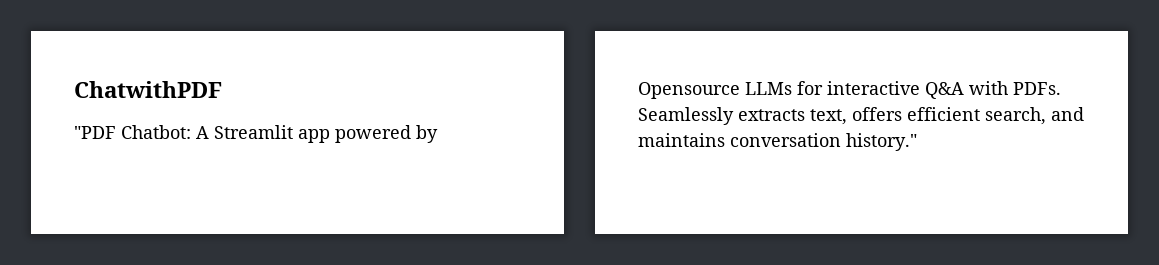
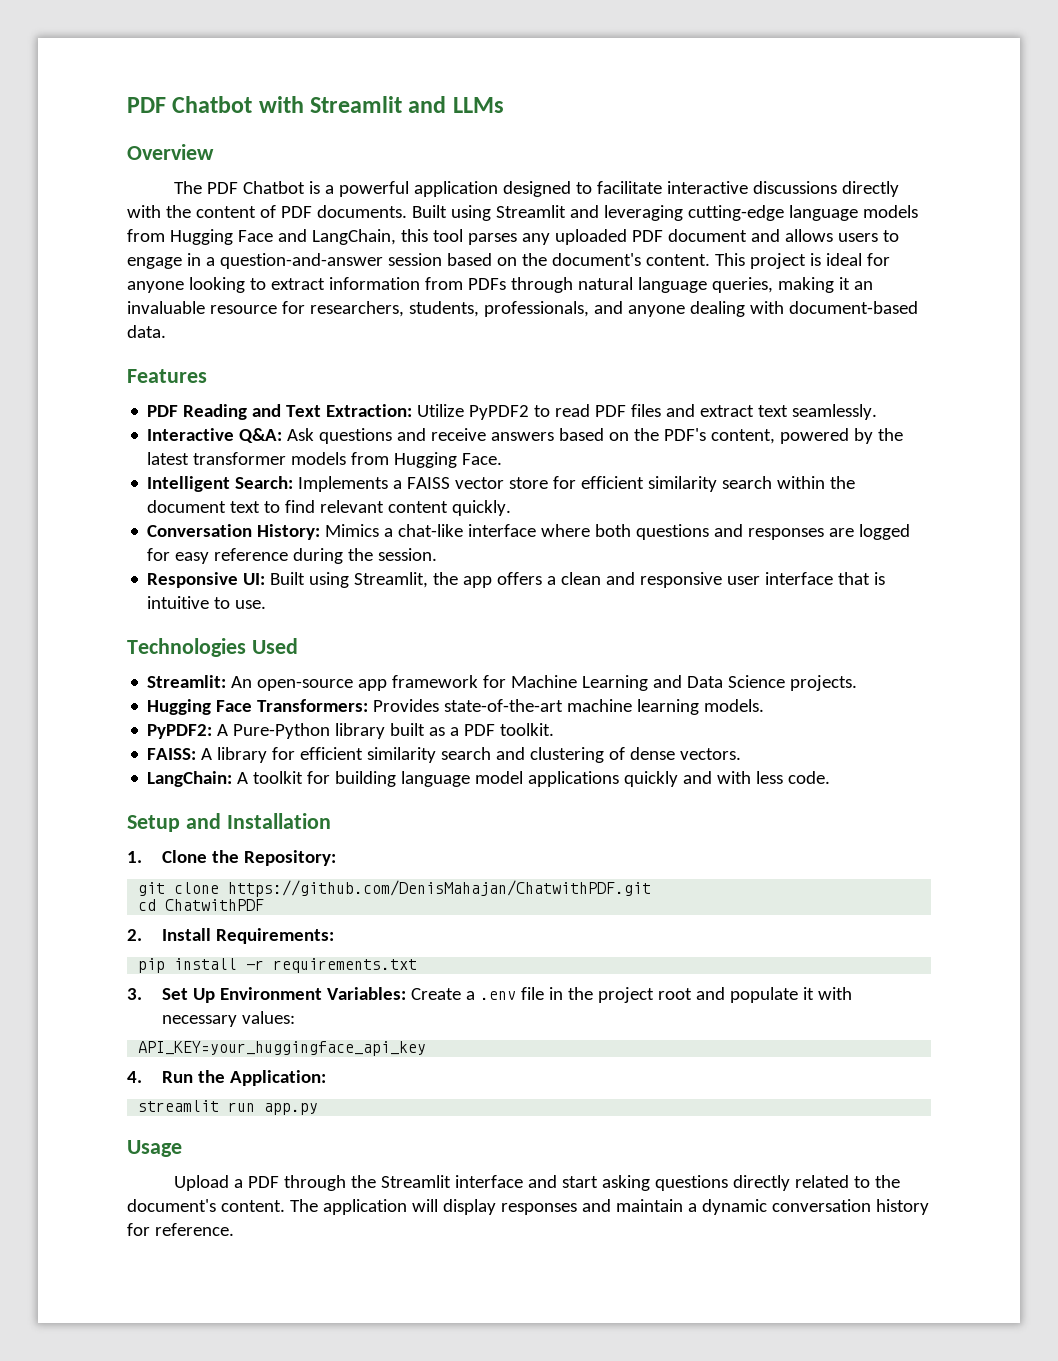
[74,81,222,98] [74,125,438,143] [638,81,1061,99] [638,107,1084,125] [638,133,917,151] ChatwithPDF // "PDF Chatbot: A Streamlit app powered by Opensource LLMs for interactive Q&A with PDFs. Seamlessly extracts text, offers efficient search, and maintains conversation history." -> [127,96,504,113] [127,144,214,160] [173,181,899,197] [127,205,918,221] [127,229,899,245] [127,253,890,269] [127,277,873,293] [127,301,918,317] [127,325,166,338] [127,369,207,383] [147,404,878,420] [147,428,904,444] [147,452,503,468] [147,476,856,492] [147,500,512,516] [147,524,911,540] [147,548,438,564] [147,572,886,588] [147,596,267,609] [127,638,298,657] [147,675,858,691] [147,699,765,715] [147,723,555,739] [147,747,742,763] [147,771,831,787] [127,813,331,832] [127,850,337,866] [138,880,652,897] [138,899,265,911] [127,928,335,944] [138,958,418,973] [127,987,852,1003] [162,1011,296,1027] [138,1041,427,1056] [127,1070,327,1086] [138,1100,319,1115] [127,1140,182,1157] [173,1175,900,1191] [127,1199,929,1215] [127,1223,234,1236] PDF Chatbot with Streamlit and LLMs // Overview // The PDF Chatbot is a powerful application designed to facilitate interactive discussions directly with the content of PDF documents. Built using Streamlit and leveraging cutting-edge language models from Hugging Face and LangChain, this tool parses any uploaded PDF document and allows users to engage in a question-and-answer session based on the document's content. This project is ideal for anyone looking to extract information from PDFs through natural language queries, making it an invaluable resource for researchers, students, professionals, and anyone dealing with document-based data. // Features // PDF Reading and Text Extraction: Utilize PyPDF2 to read PDF files and extract text seamlessly. // Interactive Q&A: Ask questions and receive answers based on the PDF's content, powered by the latest transformer models from Hugging Face. // Intelligent Search: Implements a FAISS vector store for efficient similarity search within the document text to find relevant content quickly. // Conversation History: Mimics a chat-like interface where both questions and responses are logged for easy reference during the session. // Responsive UI: Built using Streamlit, the app offers a clean and responsive user interface that is intuitive to use. // Technologies Used // Streamlit: An open-source app framework for Machine Learning and Data Science projects. // Hugging Face Transformers: Provides state-of-the-art machine learning models. // PyPDF2: A Pure-Python library built as a PDF toolkit. // FAISS: A library for efficient similarity search and clustering of dense vectors. // LangChain: A toolkit for building language model applications quickly and with less code. // Setup and Installation // 1. Clone the Repository: // git clone https://github.com/DenisMahajan/ChatwithPDF.git // cd ChatwithPDF // 2. Install Requirements: // pip install -r requirements.txt // 3. Set Up Environment Variables: Create a .env file in the project root and populate it with necessary values: // API_KEY=your_huggingface_api_key // 4. Run the Application: // streamlit run app.py // Usage // Upload a PDF through the Streamlit interface and start asking questions directly related to the document's content. The application will display responses and maintain a dynamic conversation history for reference.

